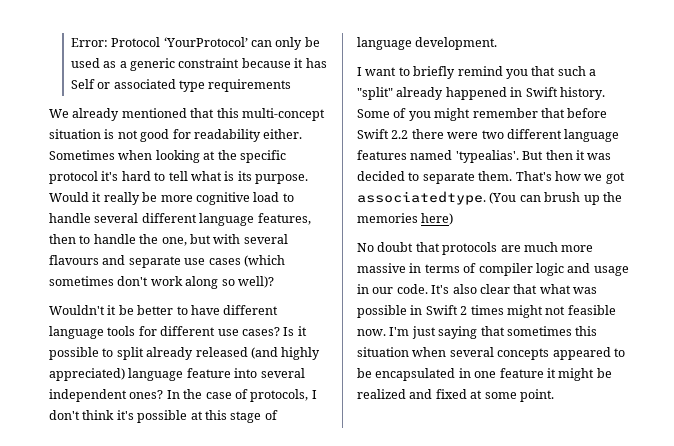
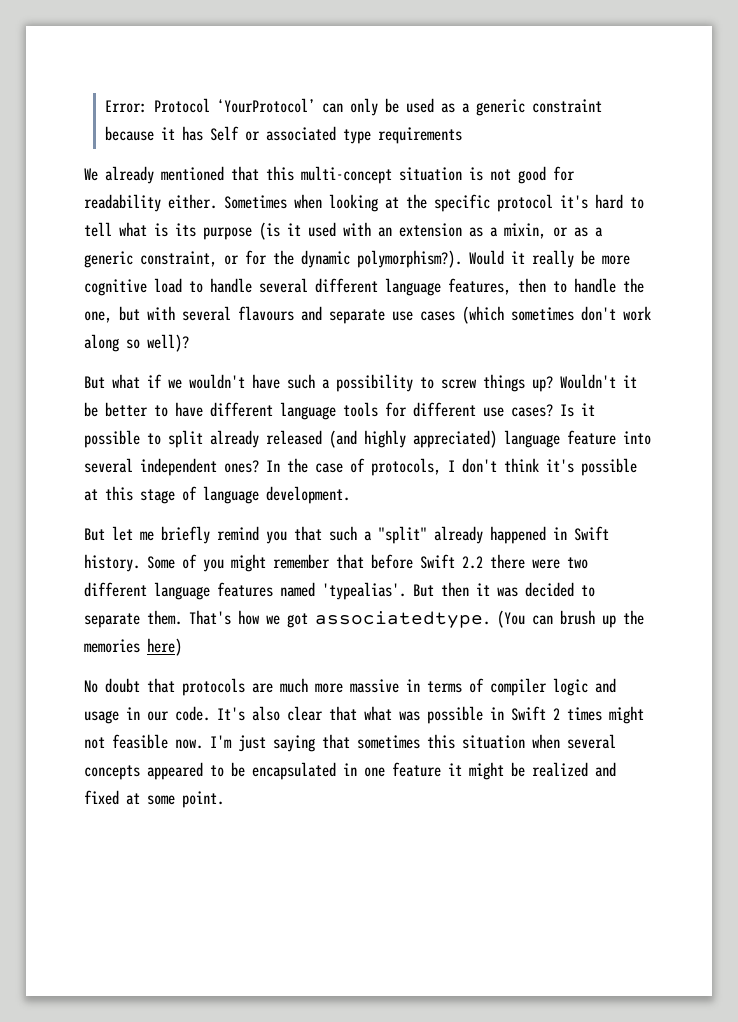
[255,174,308,184] purpose. -> [203,222,603,240] [84,250,462,268] purpose (is it used with an extension as a mixin, or as a generic constraint, or for the dynamic polymorphism?).
(274, 282) none -> [84,374,553,392] But what if we wouldn't have such a possibility to screw things up?
[357,67,410,76] I want to -> [84,526,154,541] But let me

